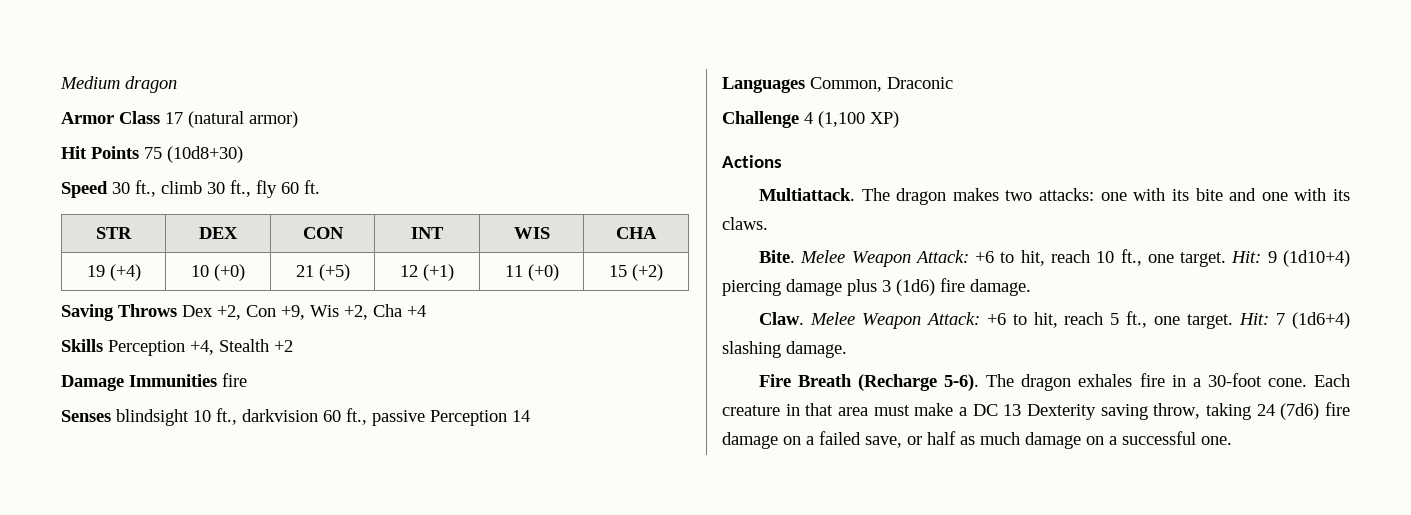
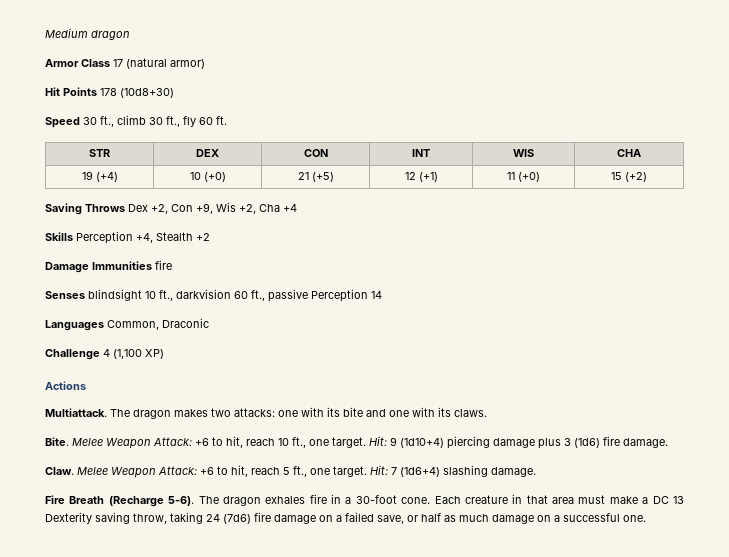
[144,147,162,159] 75 -> [100,88,117,96] 178

